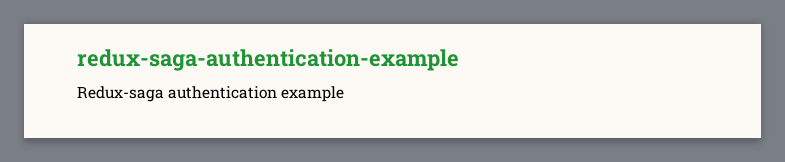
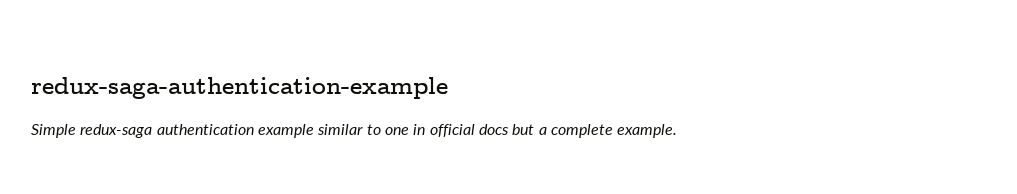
[77,86,345,102] Redux-saga authentication example -> [31,124,678,138] Simple redux-saga authentication example similar to one in official docs but a complete example.

